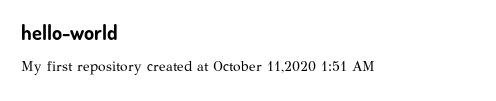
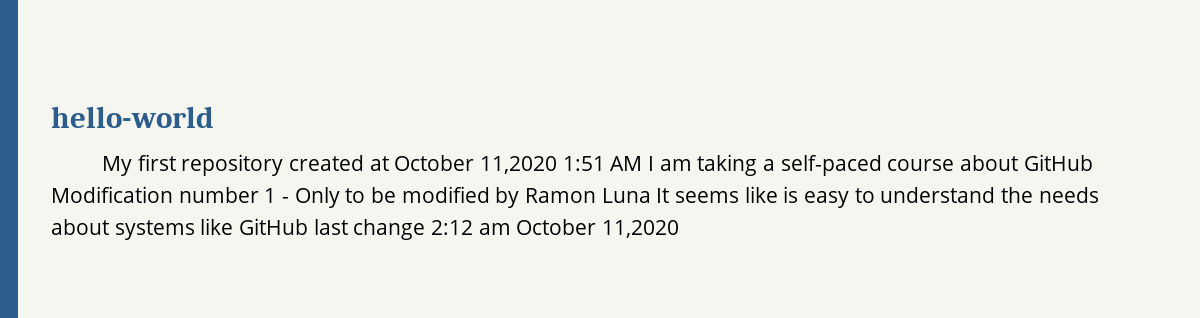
(375, 66) none -> [648,154,1093,176] [51,186,1099,208] [51,218,680,240] I am taking a self-paced course about GitHub Modification number 1 - Only to be modified by Ramon Luna It seems like is easy to understand the needs about systems like GitHub last change 2:12 am October 11,2020

